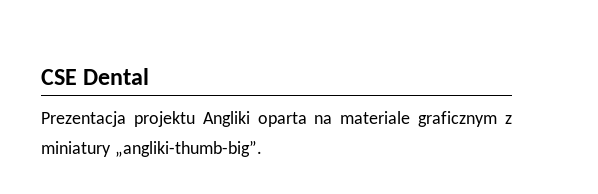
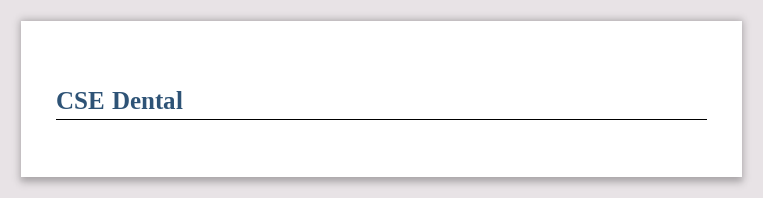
[41,111,512,127] [41,140,262,157] // Prezentacja projektu Angliki oparta na materiale graficznym z miniatury „angliki-thumb-big”. -> (183, 100) none

